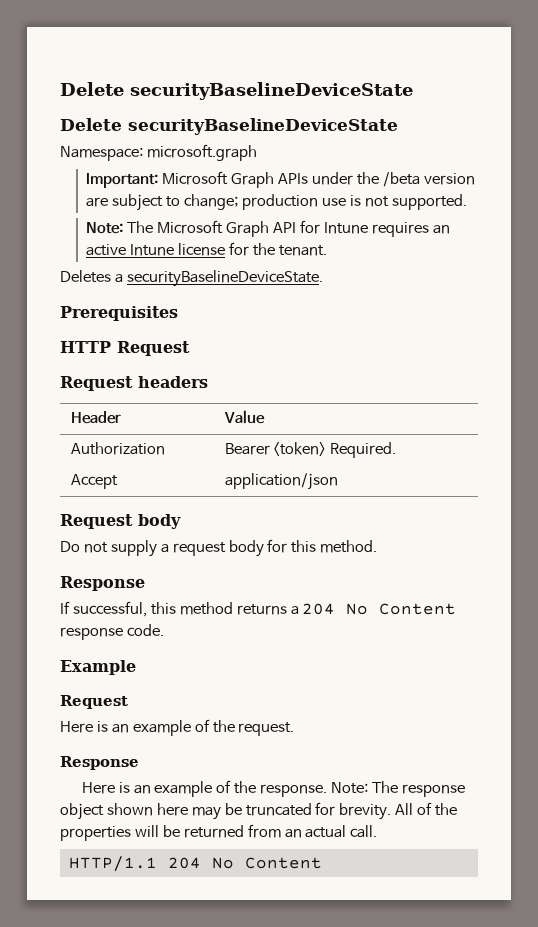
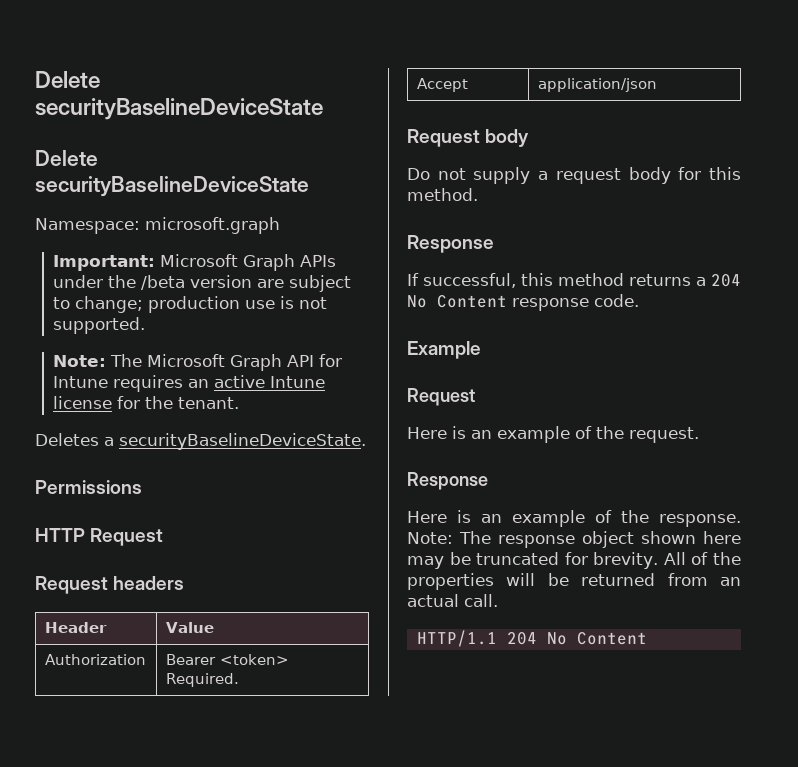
[60,306,178,321] Prerequisites -> [35,480,142,494] Permissions

